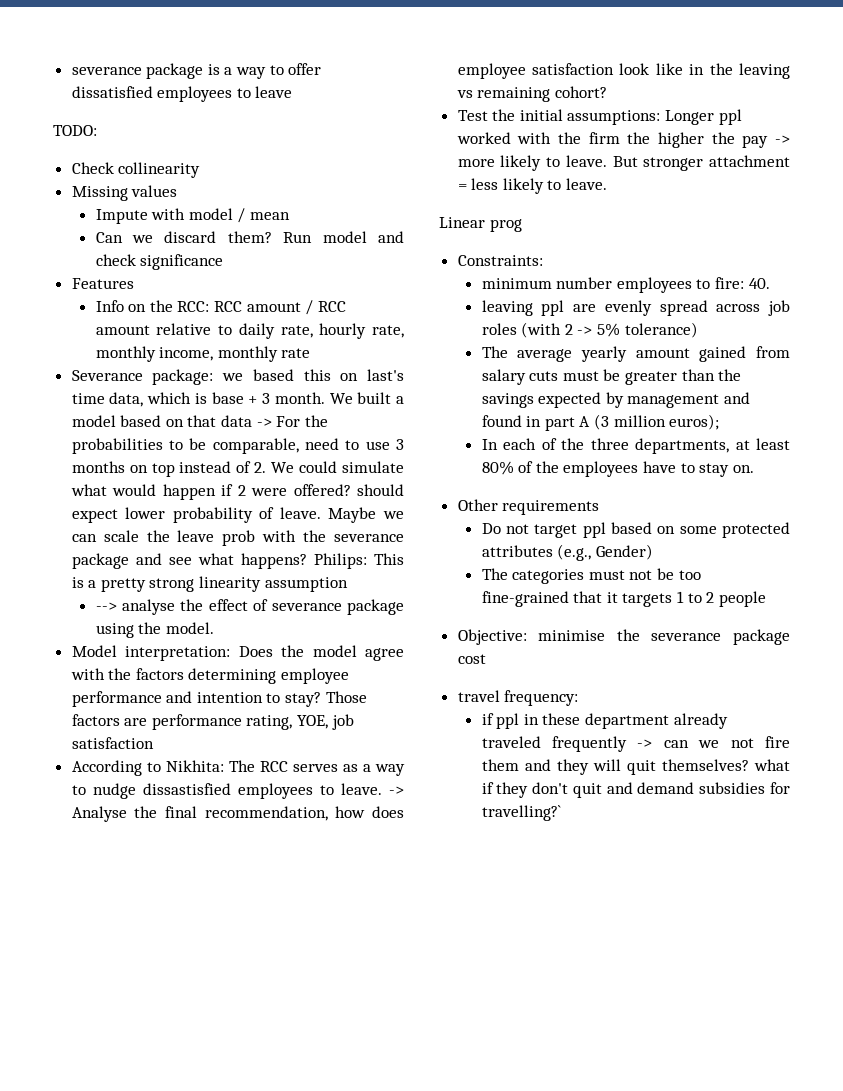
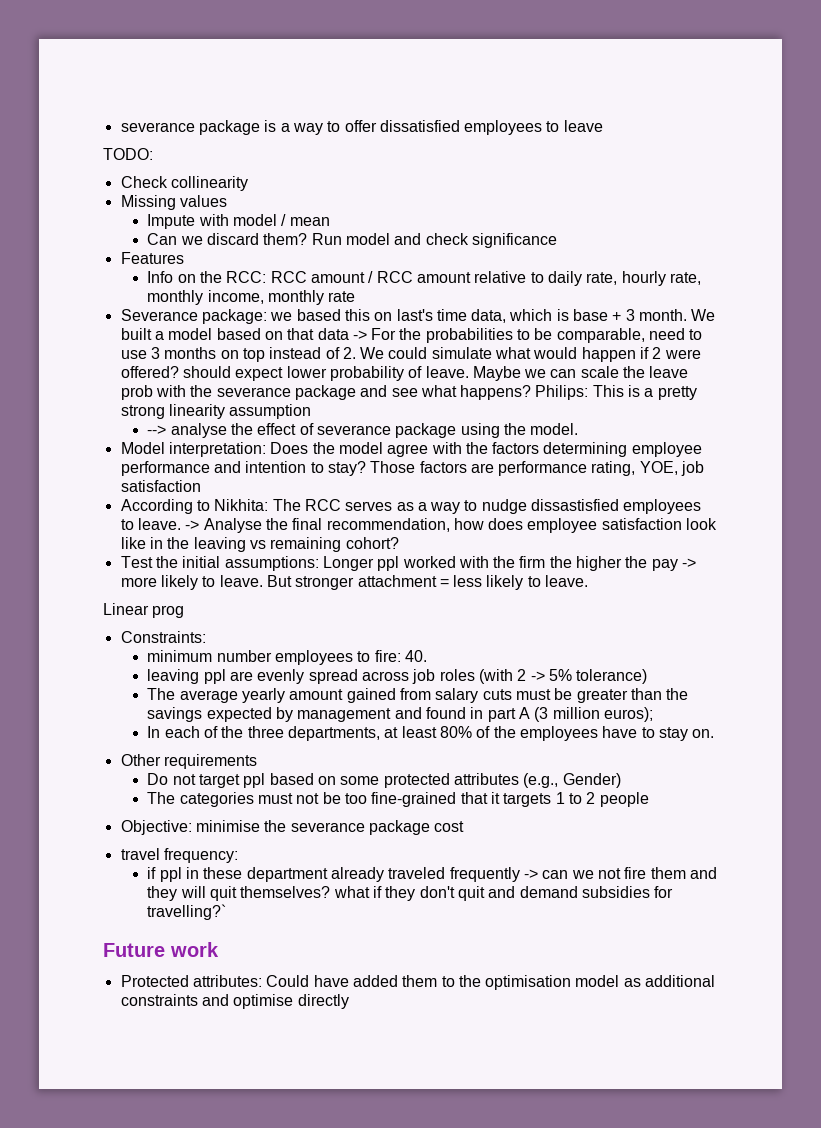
(561, 813) none -> [103,942,219,957] [120,975,716,990] [120,994,349,1009] // Future work // Protected attributes: Could have added them to the optimisation model as additional constraints and optimise directly

